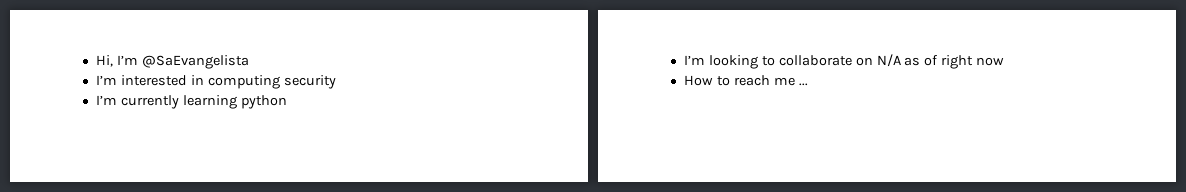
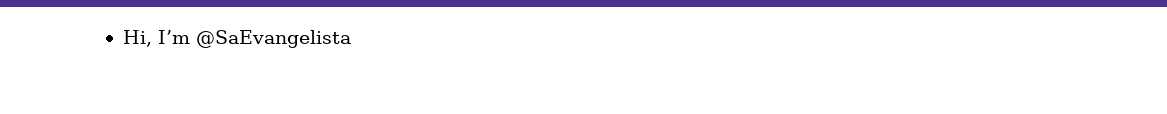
[95,75,336,89] [95,95,287,109] [683,54,1005,69] [683,75,808,86] // I’m interested in computing security // I’m currently learning python // I’m looking to collaborate on N/A as of right now // How to reach me ... -> (351, 39) none

